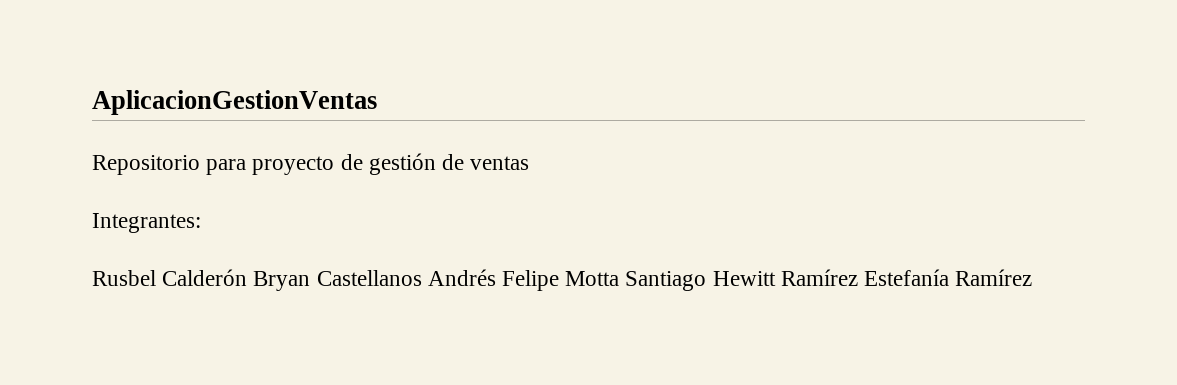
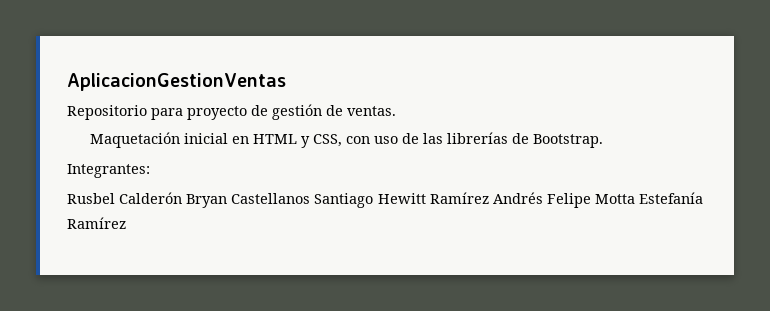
[470,156,530,170] ventas -> [347,106,396,116] [89,132,603,148] ventas. // Maquetación inicial en HTML y CSS, con uso de las librerías de Bootstrap.
[427,269,858,291] Andrés Felipe Motta Santiago Hewitt Ramírez -> [314,192,635,208] Santiago Hewitt Ramírez Andrés Felipe Motta

